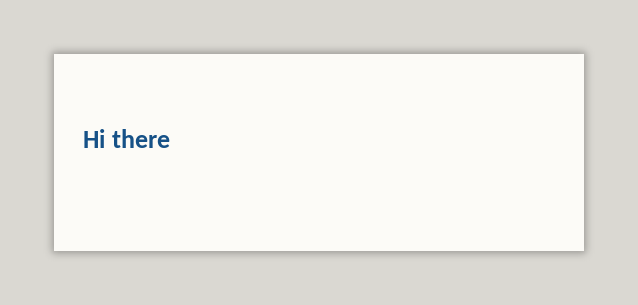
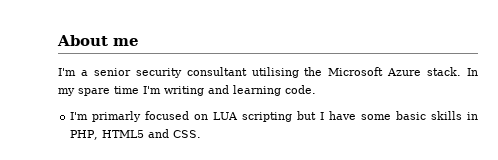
[83,129,171,148] Hi there -> [57,35,139,46] [58,67,478,78] [58,85,316,96] [70,111,479,122] [70,129,202,140] About me // I'm a senior security consultant utilising the Microsoft Azure stack. In my spare time I'm writing and learning code. // I'm primarly focused on LUA scripting but I have some basic skills in PHP, HTML5 and CSS.

